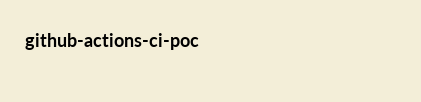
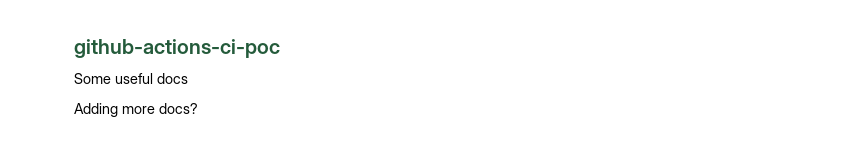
(199, 41) none -> [74,73,188,84] [74,103,198,117] // Some useful docs // Adding more docs?

